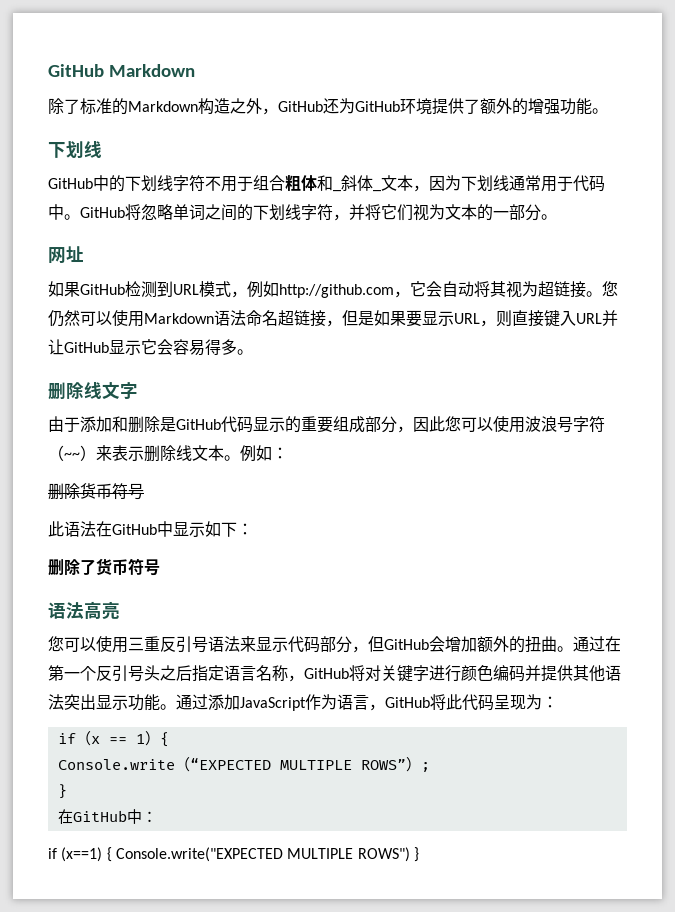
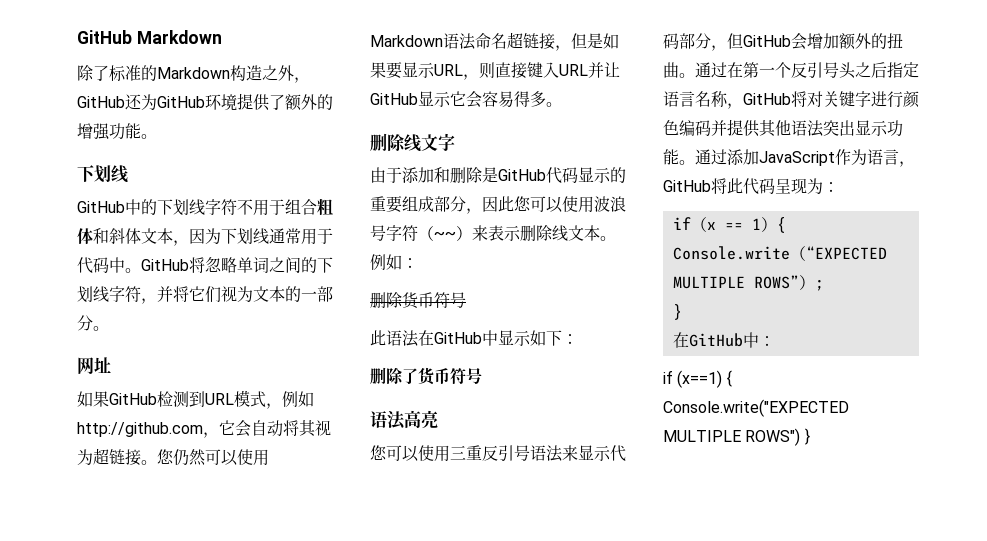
[333,175,381,192] _斜体_ -> [109,228,141,244] 斜体

